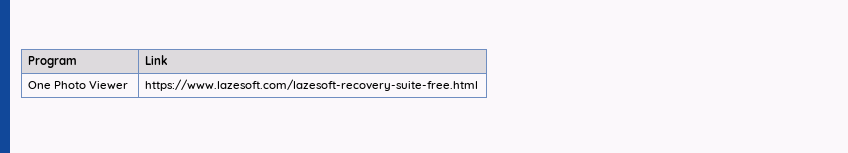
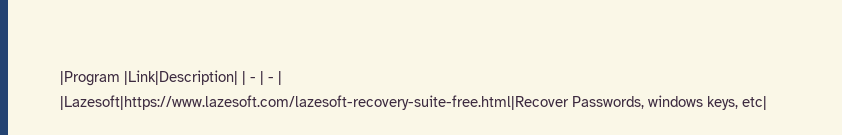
[28,56,78,68] [145,55,169,65] [28,81,129,90] [145,79,479,91] Program | Link // One Photo Viewer | https://www.lazesoft.com/lazesoft-recovery-suite-free.html -> [60,70,282,86] [60,95,767,110] |Program |Link|Description| | - | - | |Lazesoft|https://www.lazesoft.com/lazesoft-recovery-suite-free.html|Recover Passwords, windows keys, etc|

